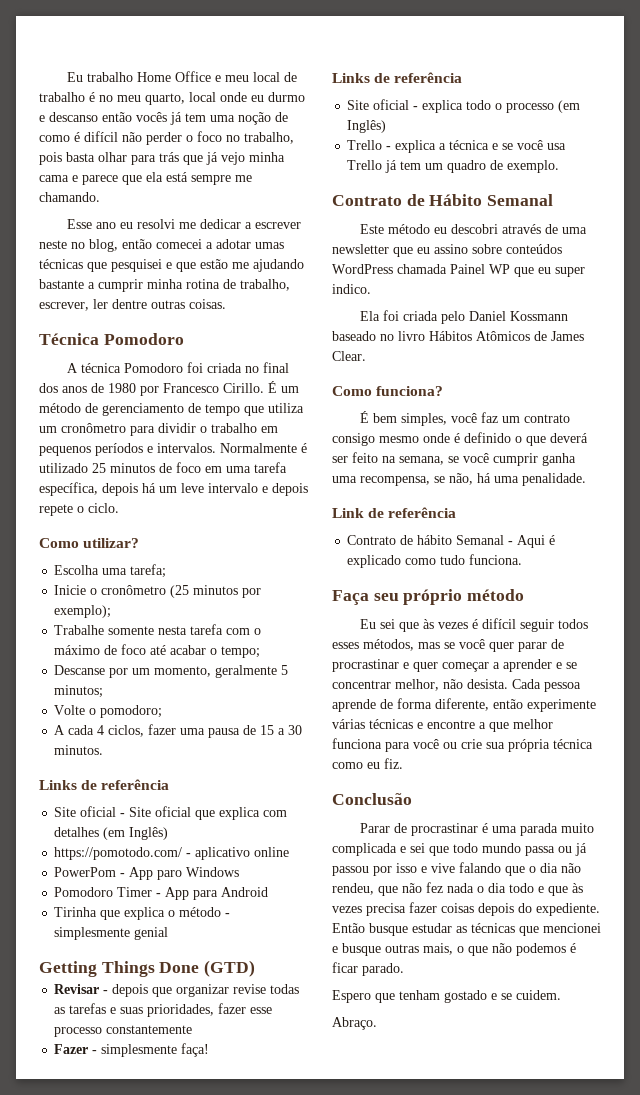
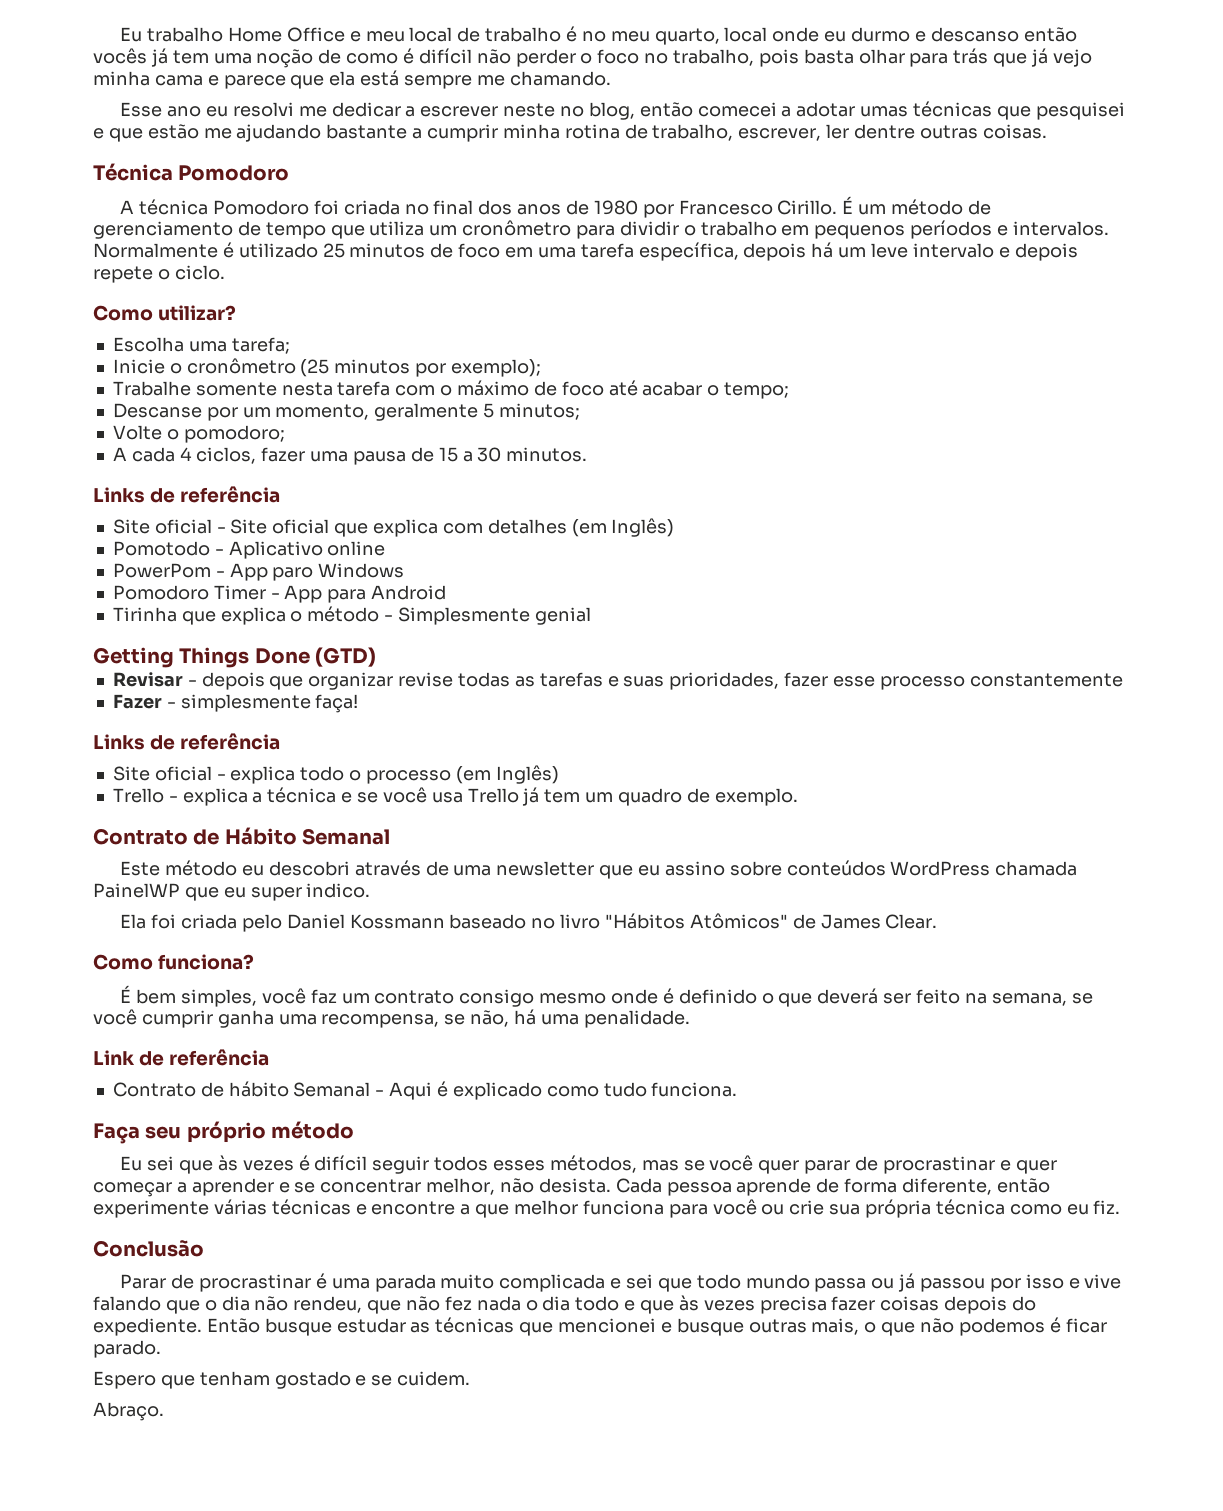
[54,847,251,860] https://pomotodo.com/ - aplicativo -> [112,541,323,559] Pomotodo - Aplicativo
[54,927,131,940] simplesmente -> [397,607,530,625] Simplesmente
[450,264,510,274] Painel WP -> [93,883,180,898] PainelWP
[429,331,530,341] Hábitos Atômicos -> [605,913,788,929] "Hábitos Atômicos"

